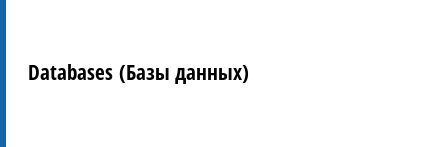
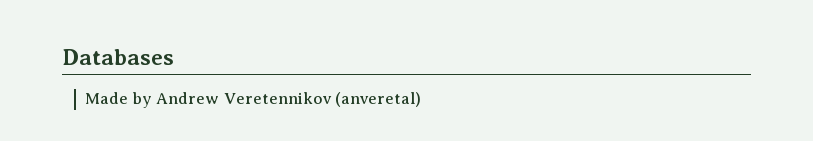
[118,65,250,84] (Базы данных) -> [85,92,422,108] // Made by Andrew Veretennikov (anveretal)

